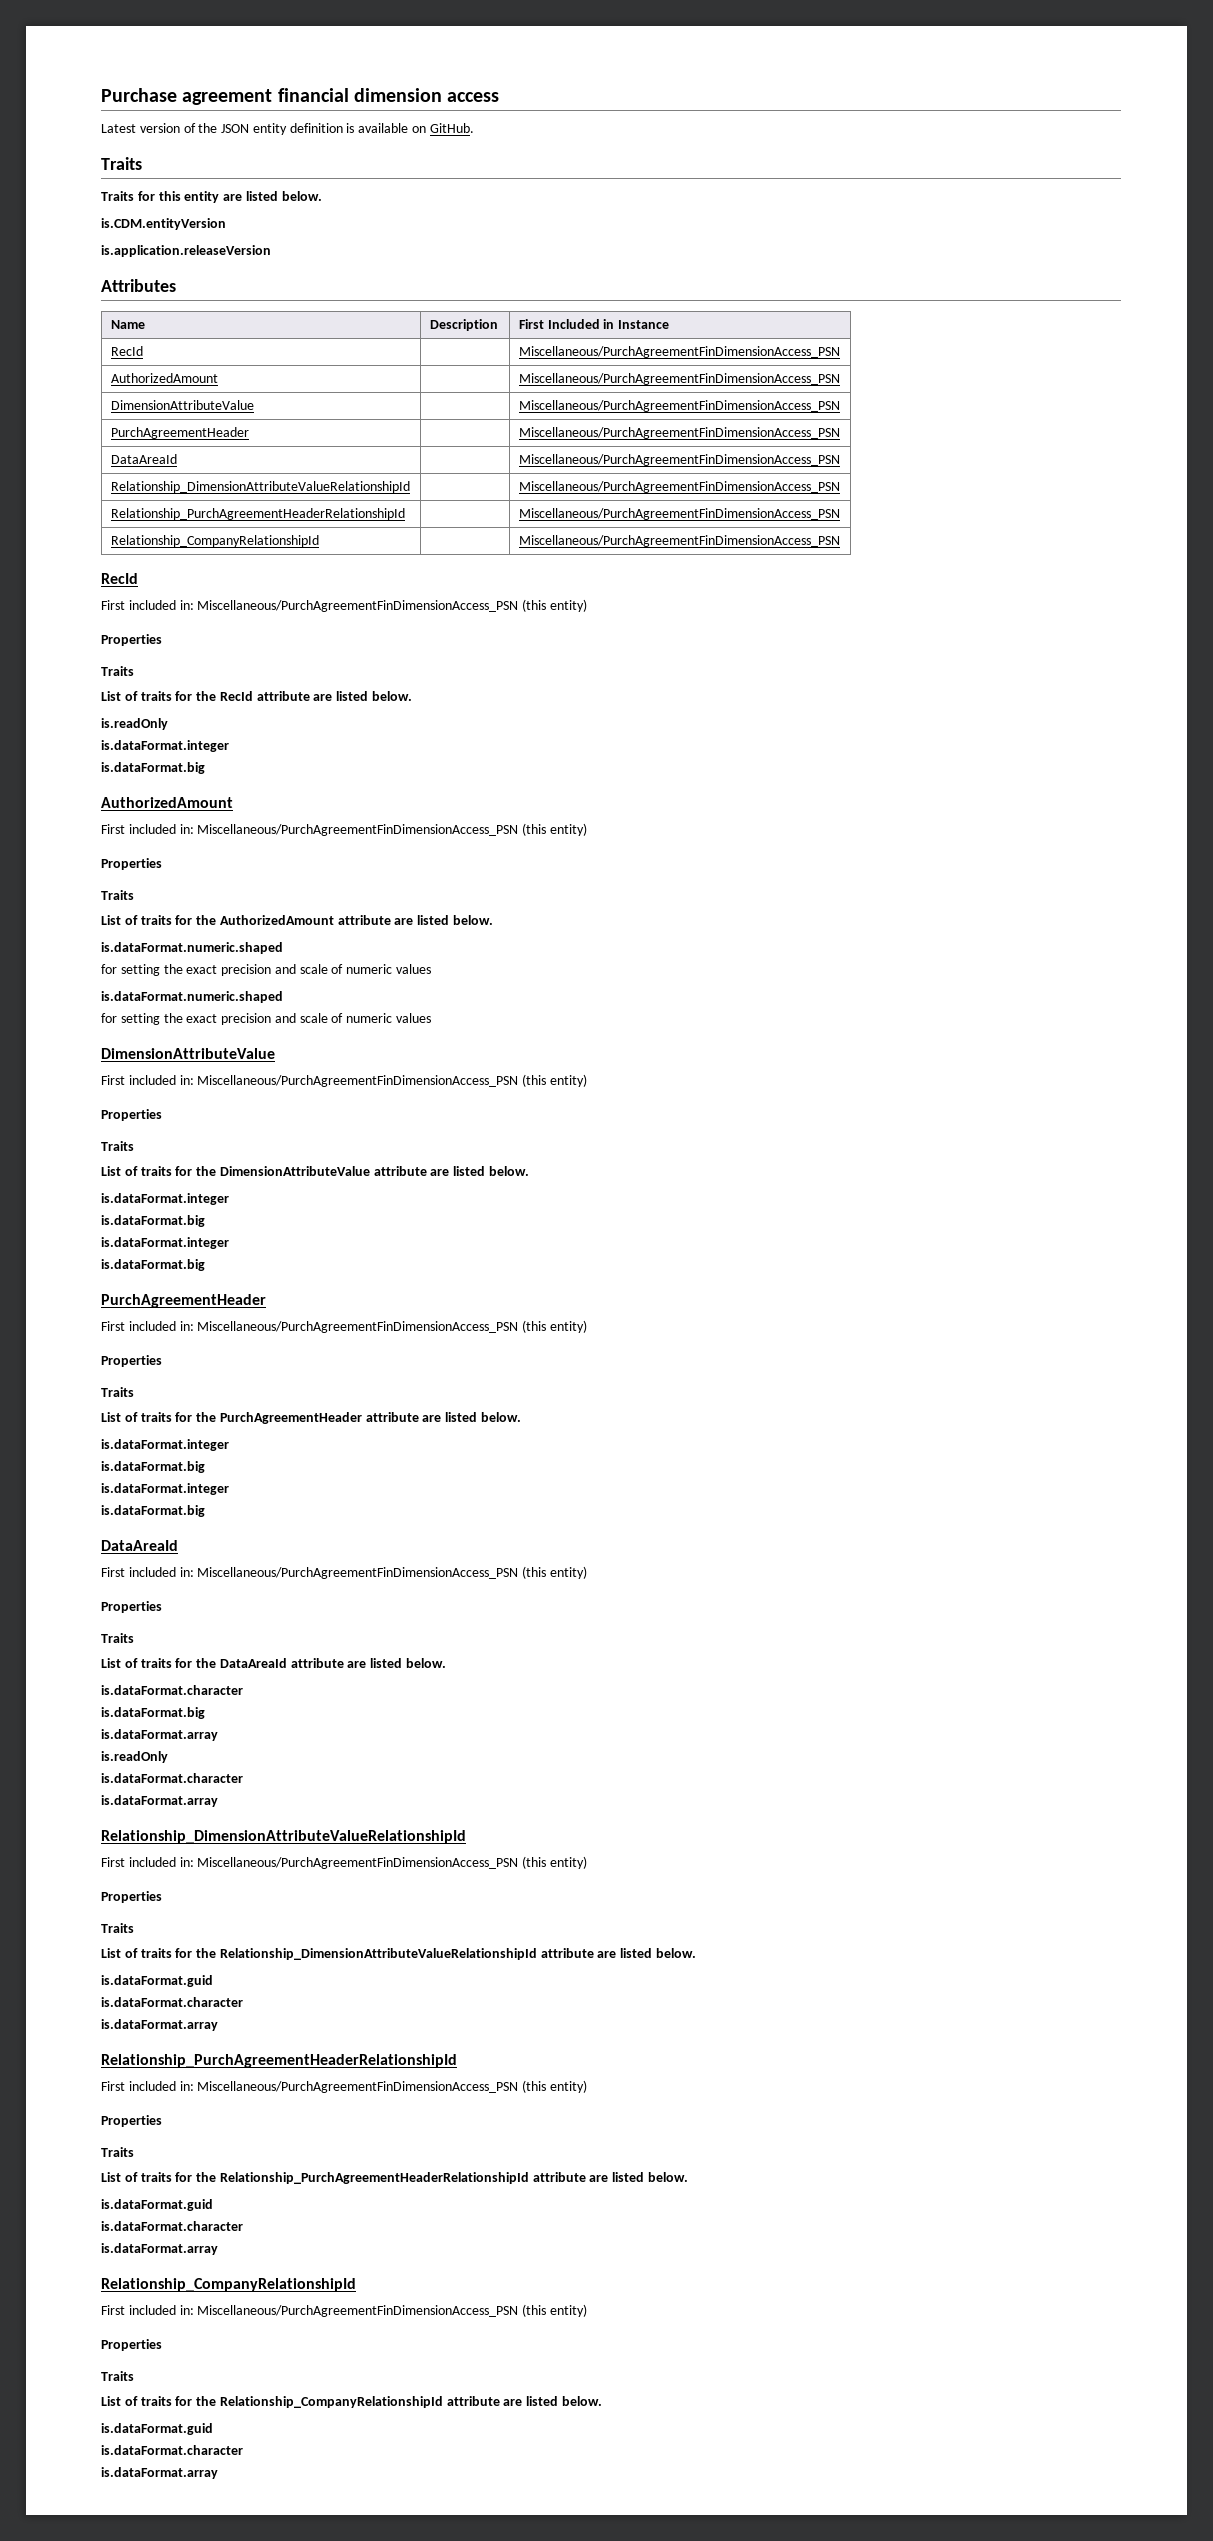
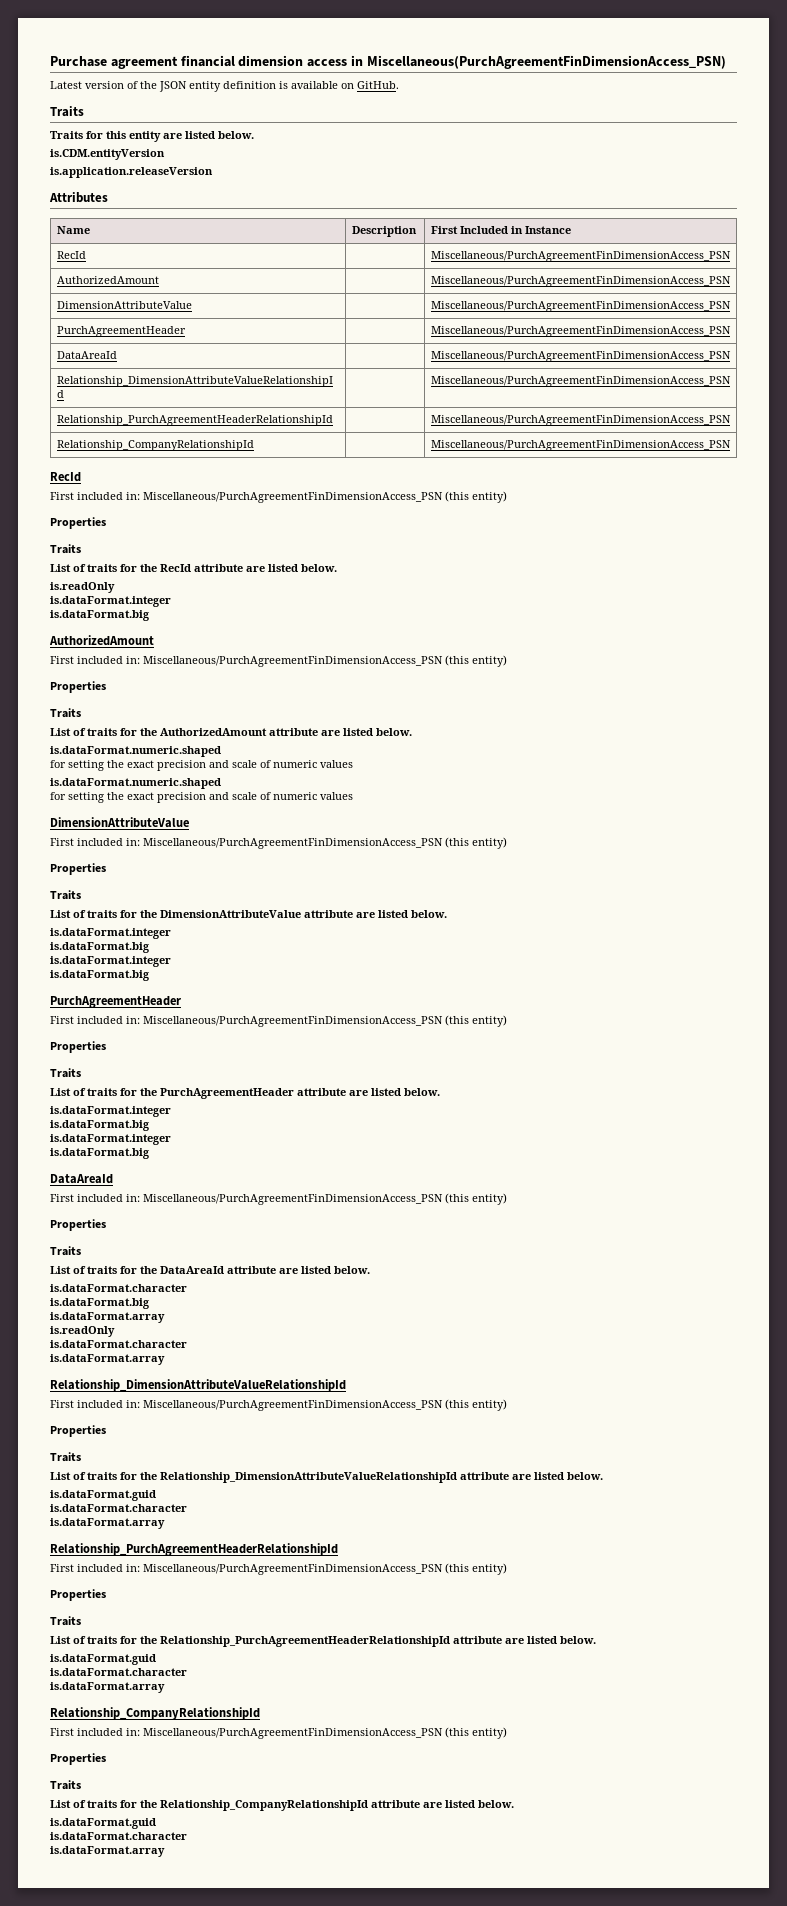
(500, 97) none -> [350,55,726,69] in Miscellaneous(PurchAgreementFinDimensionAccess_PSN)

